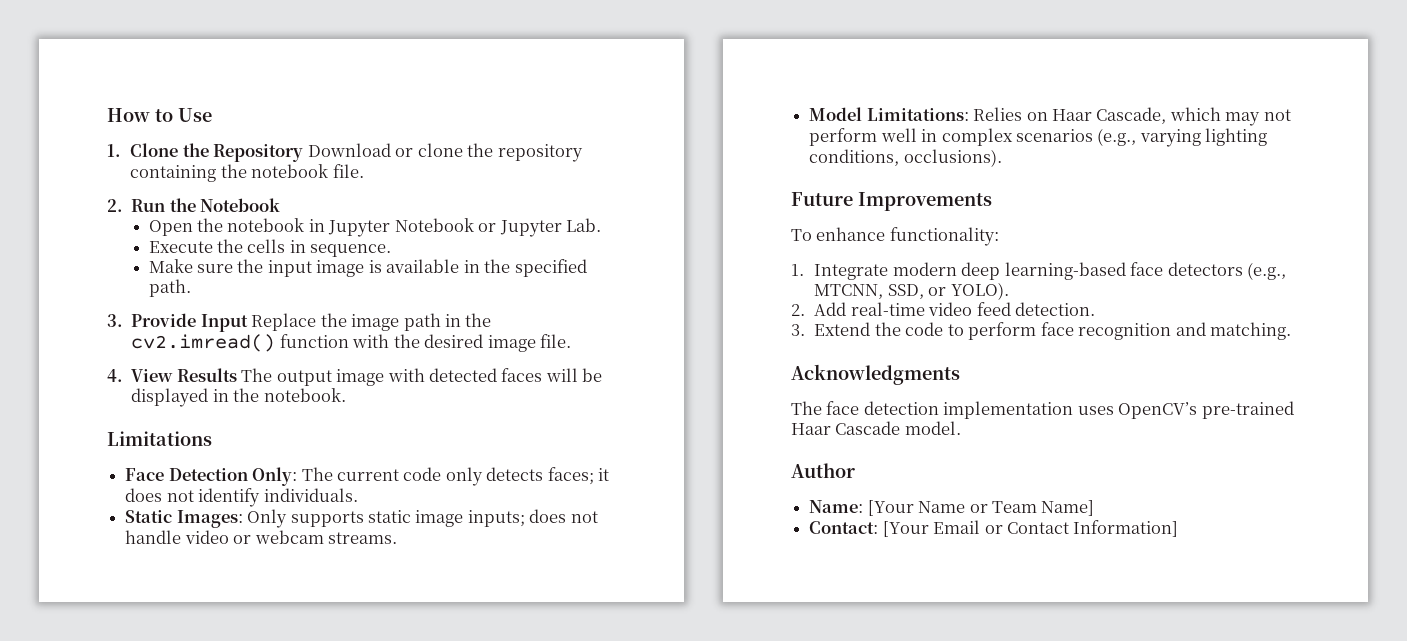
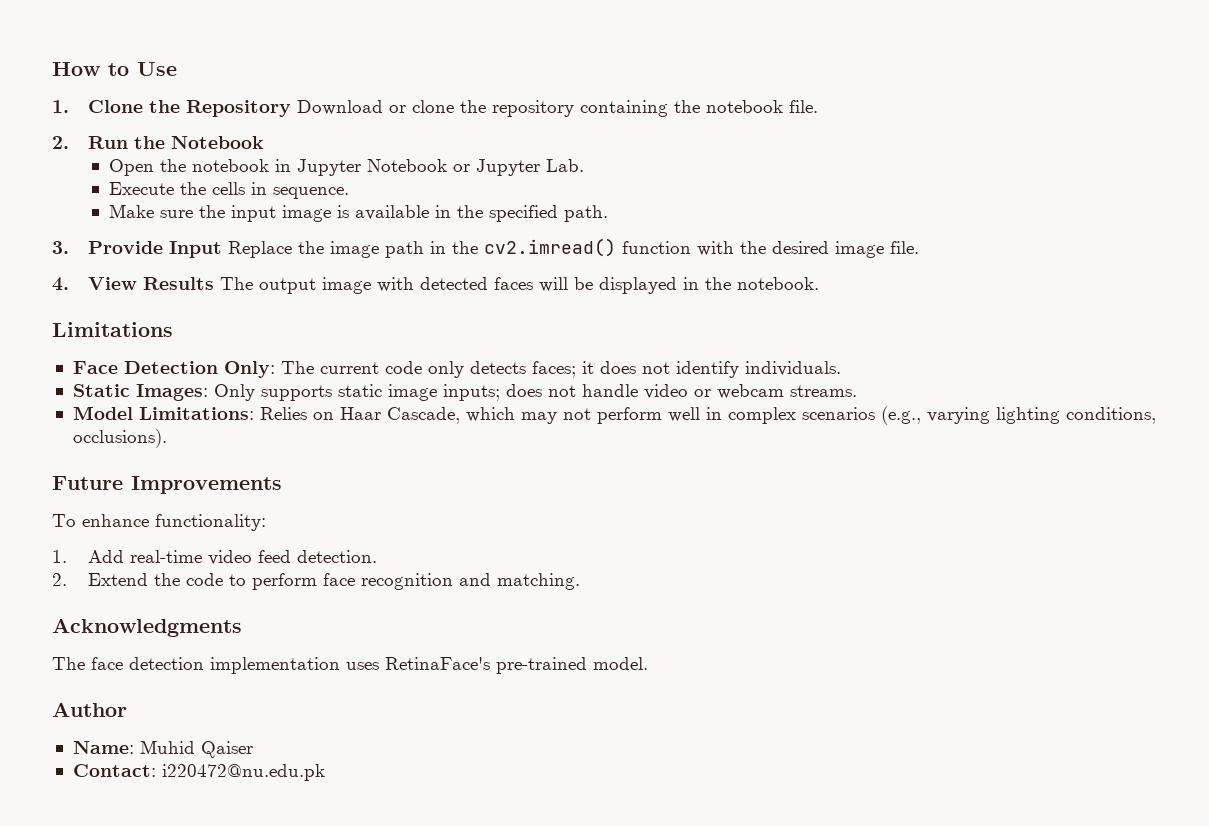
[814,262,1287,280] [814,282,1009,300] [791,304,805,316] Integrate modern deep learning-based face detectors (e.g., MTCNN, SSD, or YOLO). // 2. -> (67, 556) none
[791,324,805,336] 3. -> [52,573,67,586] 2.
[1118,401,1294,419] [791,421,901,435] OpenCV’s pre-trained Haar Cascade -> [385,657,587,674] RetinaFace's pre-trained
[867,500,1095,516] [809,520,1179,537] [Your Name or Team Name] // Contact: [Your Email or Contact Information] -> [139,740,253,758] [72,764,325,781] Muhid Qaiser // Contact: i220472@nu.edu.pk

